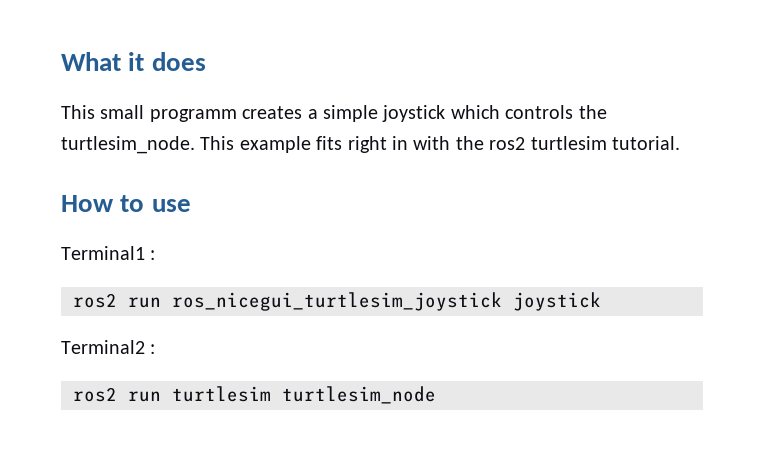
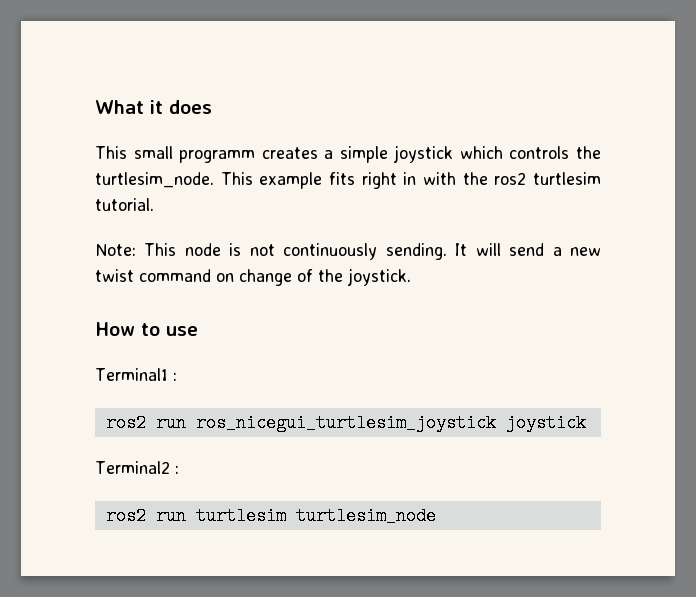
(680, 143) none -> [95,243,601,260] [95,268,411,286] // Note: This node is not continuously sending. It will send a new twist command on change of the joystick.

